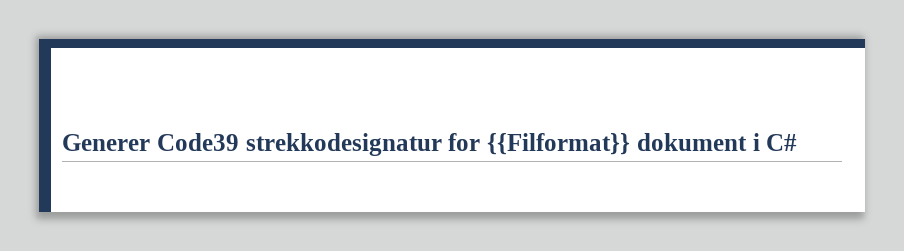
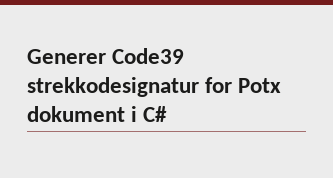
[487,133,630,155] {{Filformat}} -> [238,78,282,93] Potx

